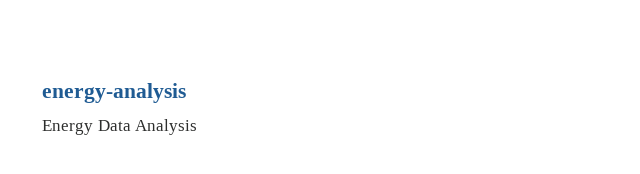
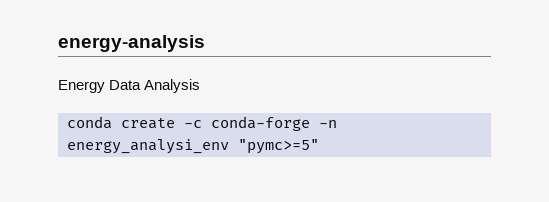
(198, 127) none -> [67,116,337,131] [67,139,319,154] // conda create -c conda-forge -n energy_analysi_env "pymc>=5"

